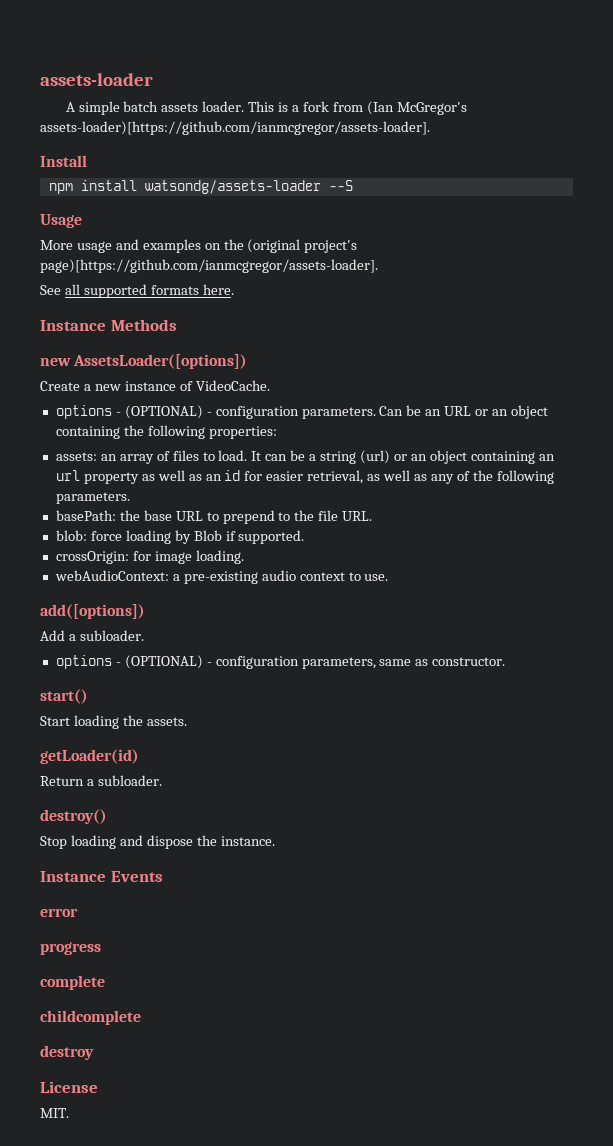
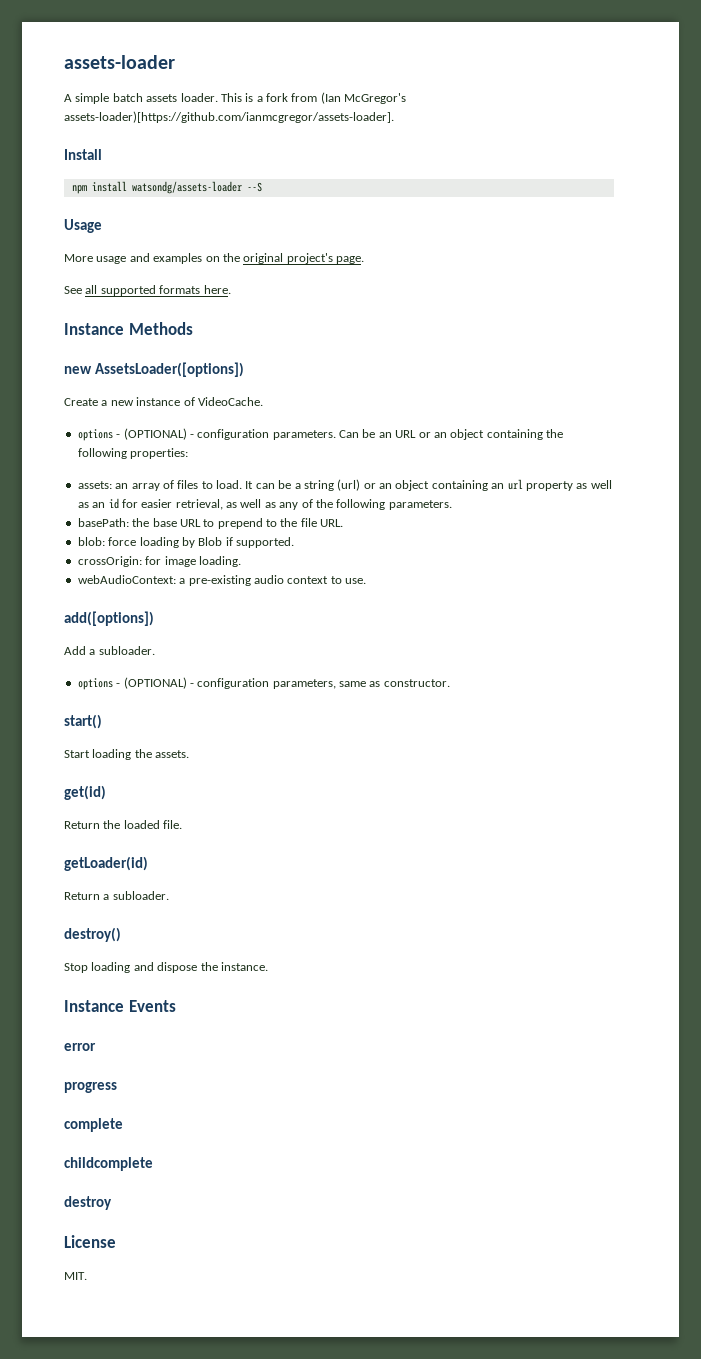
[247,239,358,253] [40,259,378,273] (original project's page)[https://github.com/ianmcgregor/assets-loader]. -> [243,253,364,264] original project's page.
(187, 721) none -> [64,785,106,800] [64,820,183,829] // get(id) // Return the loaded file.

